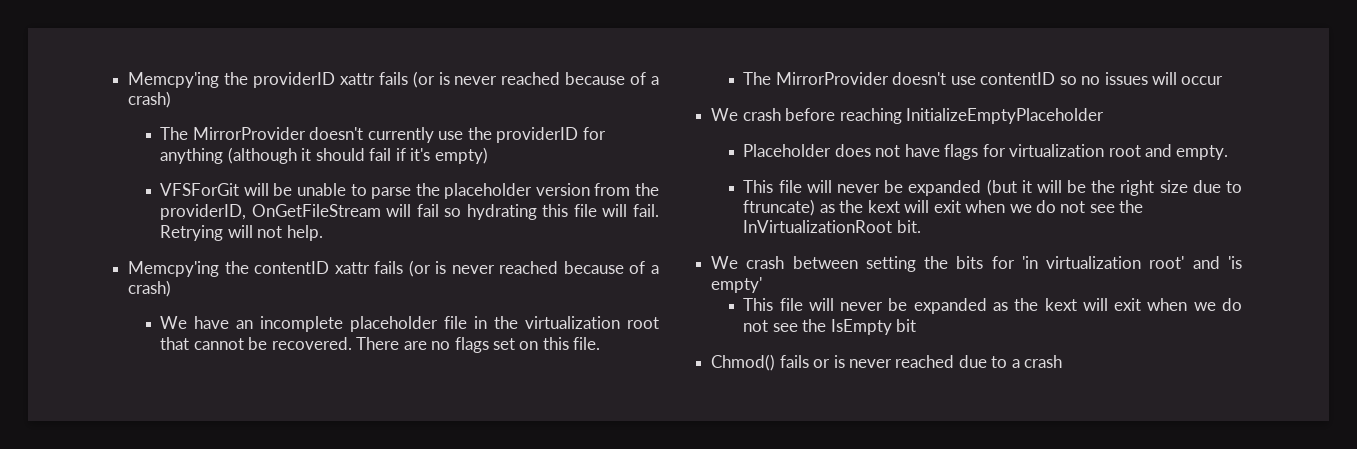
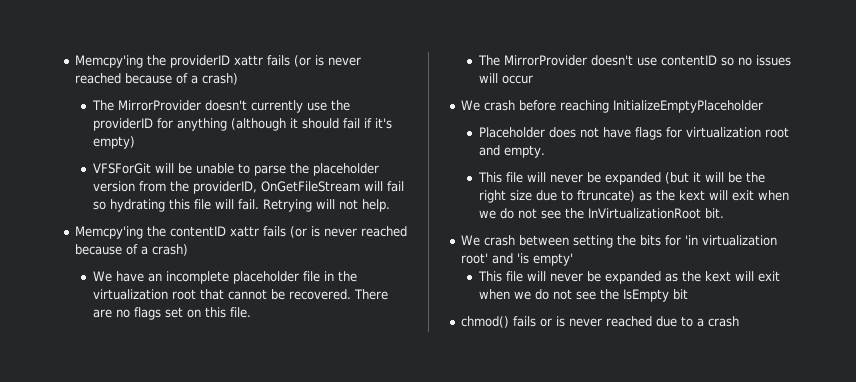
[711,354,776,371] Chmod() -> [461,316,510,328] chmod()

